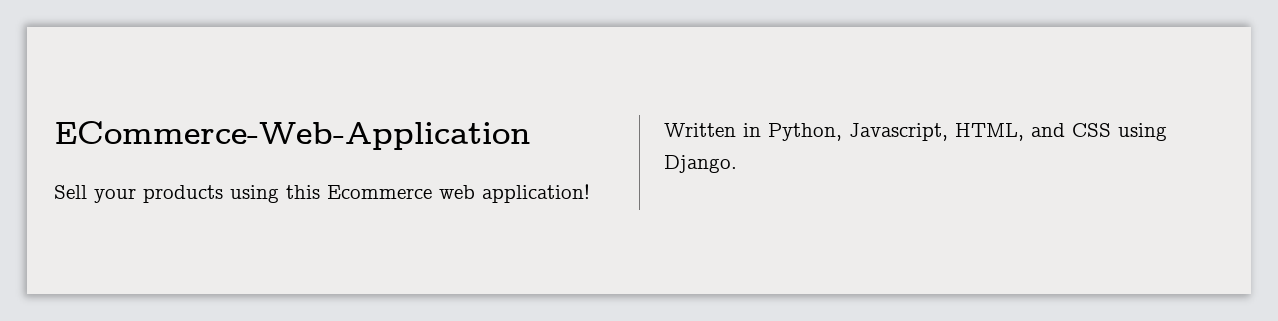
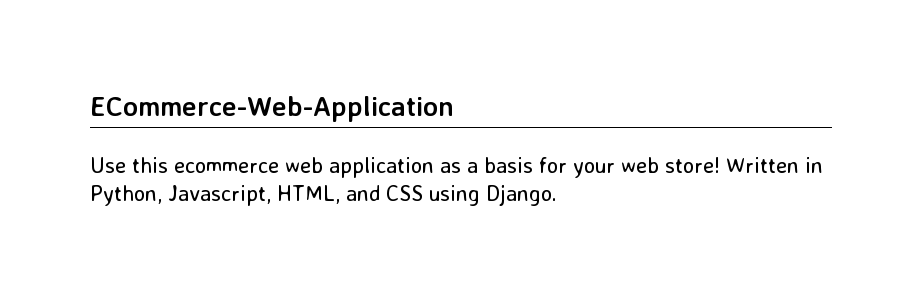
[54,184,590,203] Sell your products using this Ecommerce web application! -> [90,157,720,178] Use this ecommerce web application as a basis for your web store!

